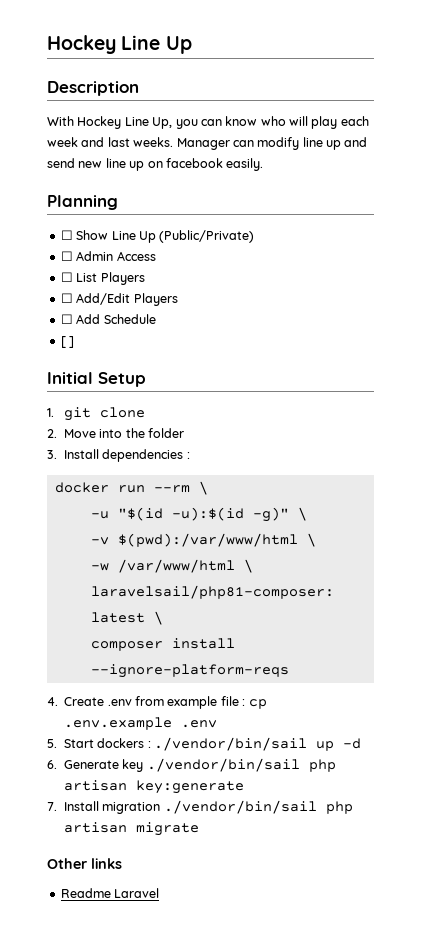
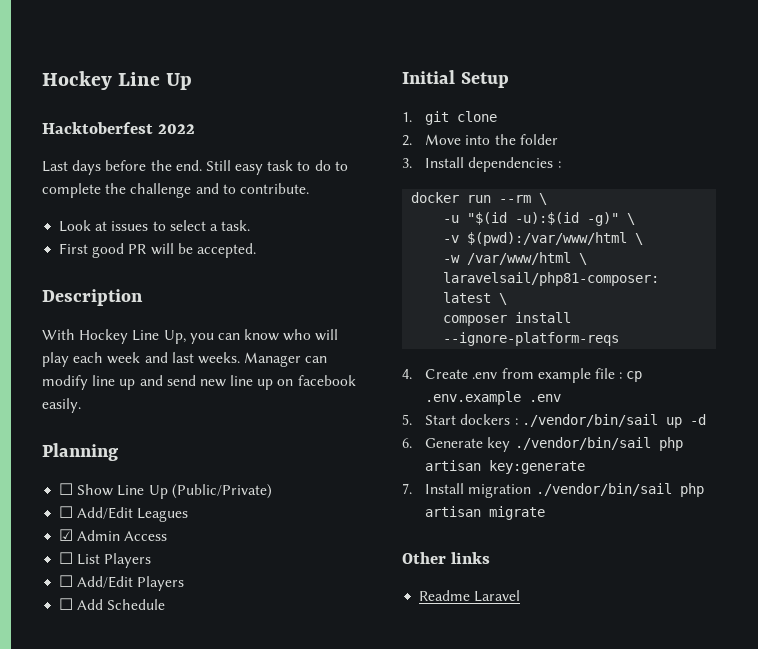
(192, 45) none -> [42,122,196,134] [42,160,348,175] [42,183,309,198] [59,220,251,232] [59,243,256,258] // Hacktoberfest 2022 // Last days before the end. Still easy task to do to complete the challenge and to contribute. // Look at issues to select a task. // First good PR will be accepted.
(73, 256) none -> [77,507,189,522] [59,529,74,541] Add/Edit Leagues // ☑
[60,336,75,348] // [ ] -> (166, 604) none

